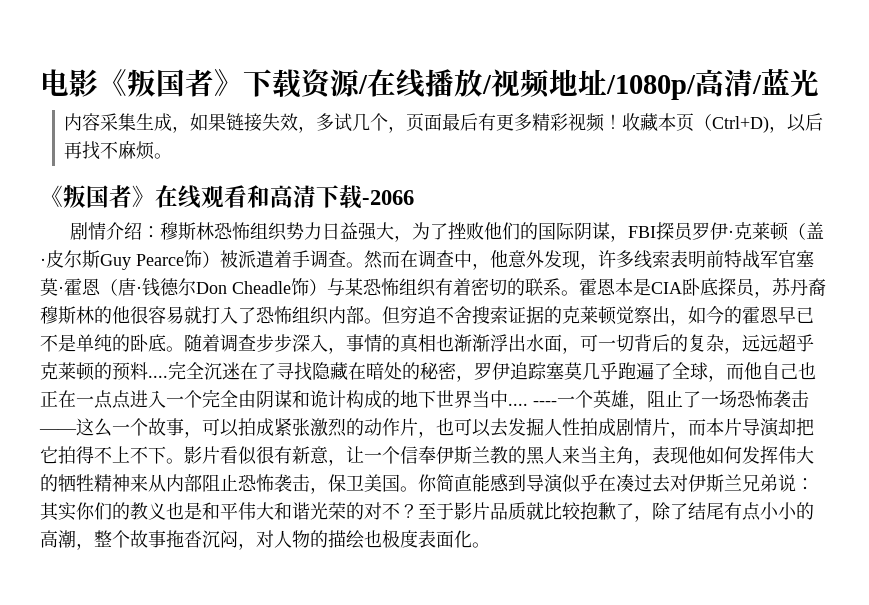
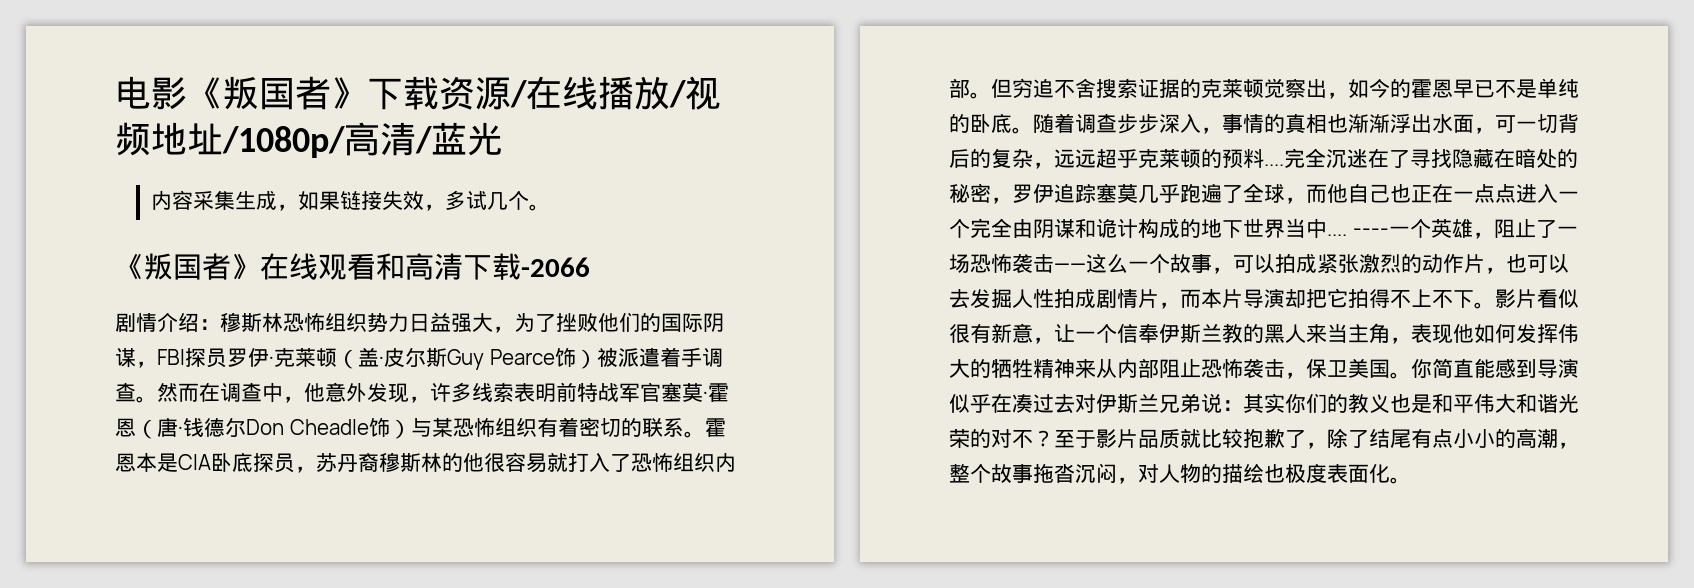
[388,113,824,133] [64,140,155,160] ，页面最后有更多精彩视频！收藏本页（Ctrl+D)，以后再找不麻烦 -> (529, 200) none

